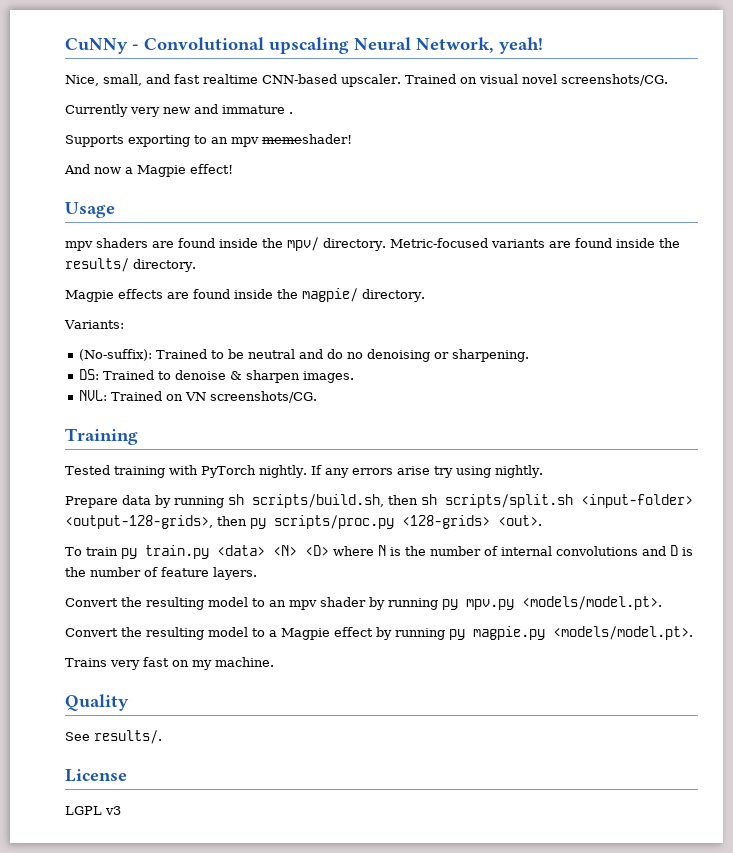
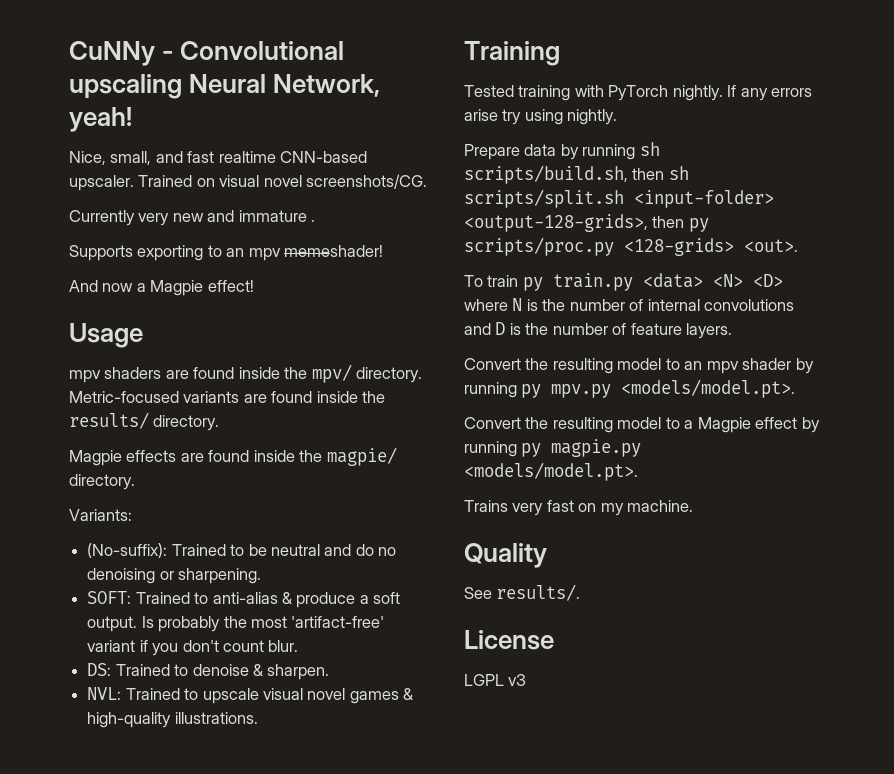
(530, 355) none -> [87,591,401,608] [87,616,385,632] [87,640,299,656] // SOFT: Trained to anti-alias & produce a soft output. Is probably the most 'artifact-free' variant if you don't count blur.
[246,370,355,383] sharpen images. -> [267,664,330,680] sharpen.
[166,391,318,403] on VN screenshots/CG. -> [184,688,415,704] [87,712,258,728] to upscale visual novel games & high-quality illustrations.

